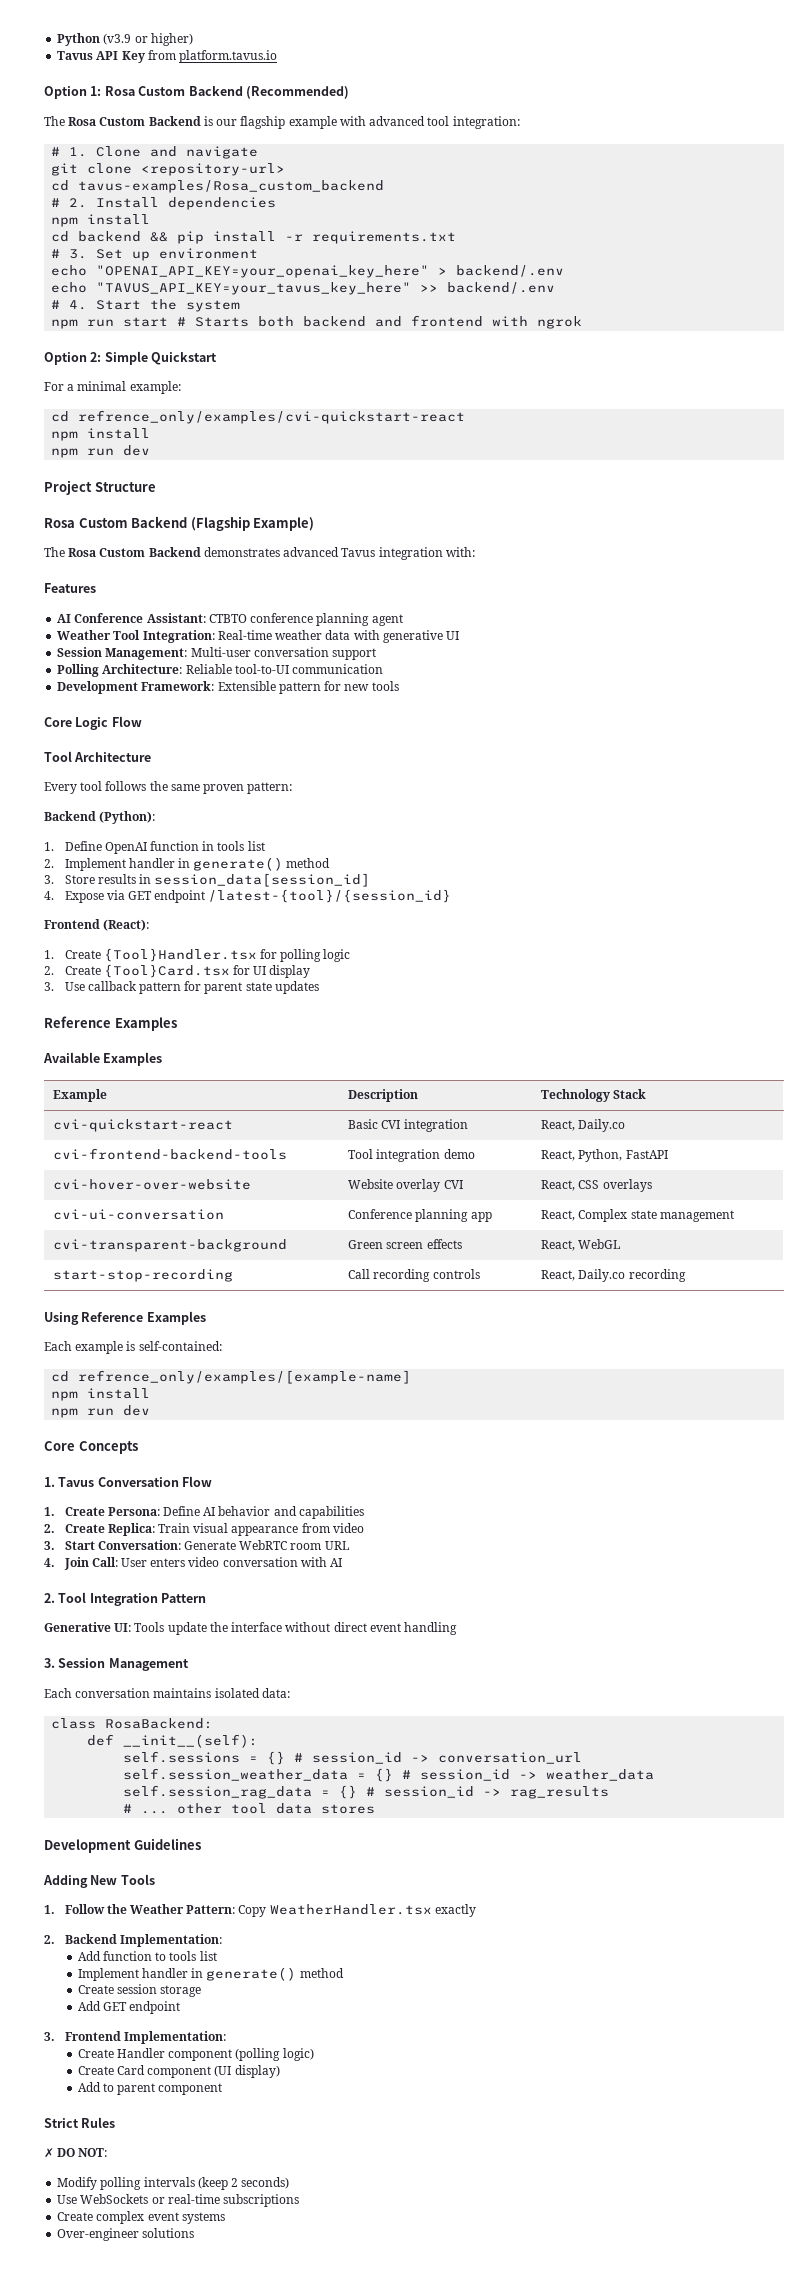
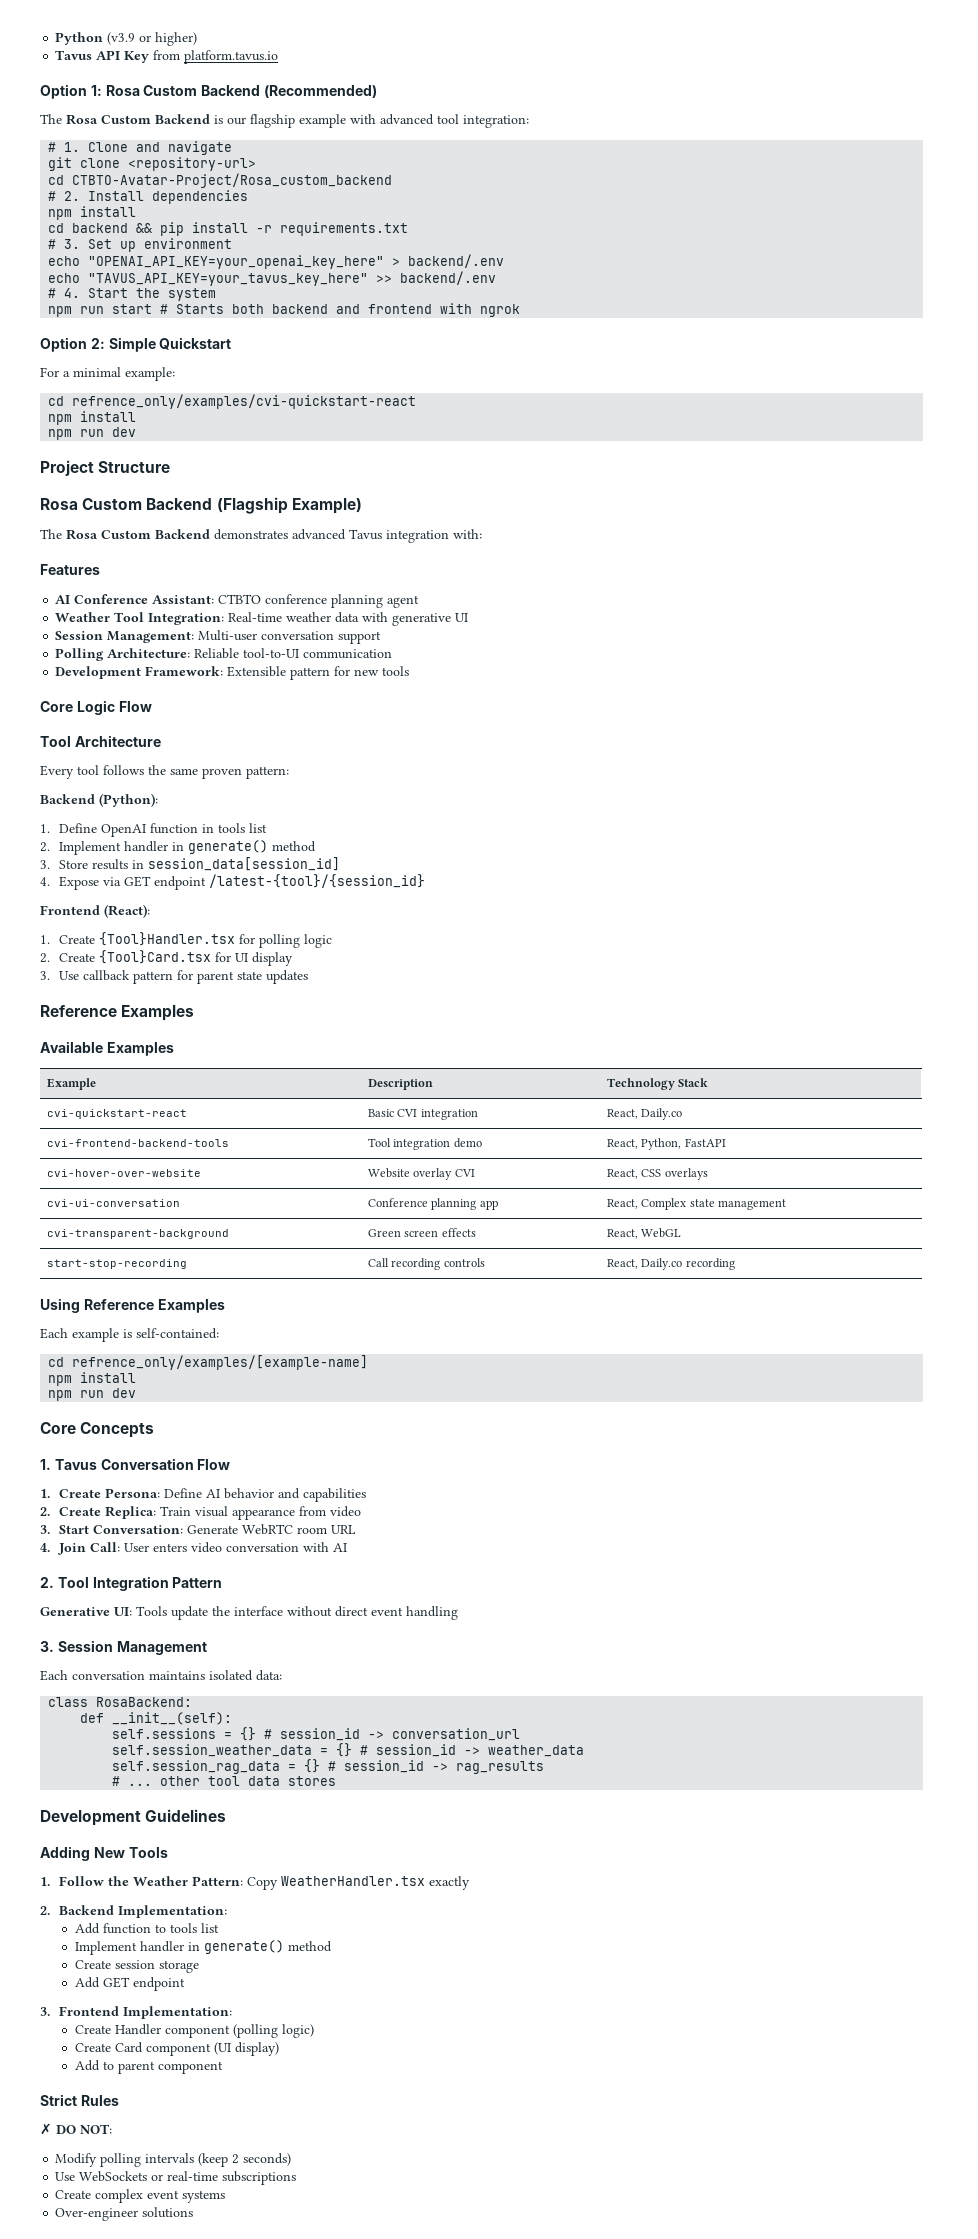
[78,180,385,193] tavus-examples/Rosa_custom_backend -> [72,173,393,188] CTBTO-Avatar-Project/Rosa_custom_backend

